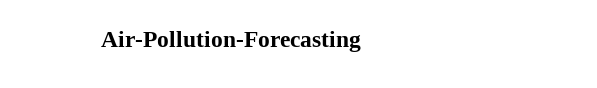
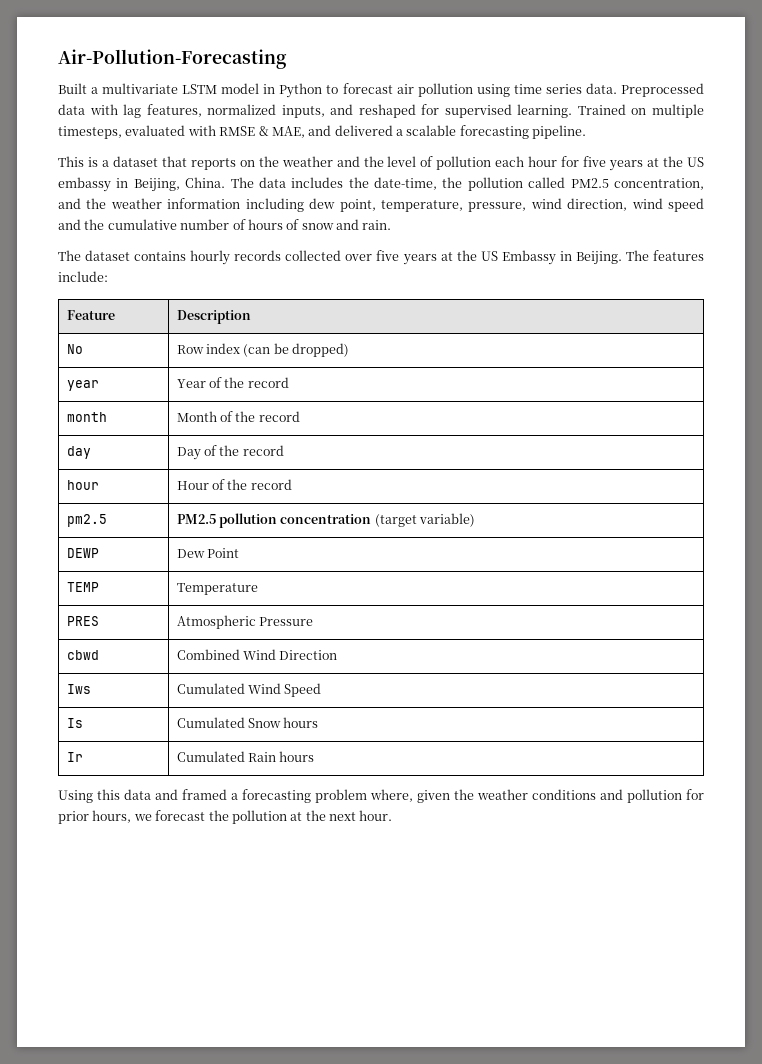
(361, 41) none -> [58,83,704,98] [58,104,705,118] [58,125,587,139] [58,156,705,171] [58,177,704,192] [58,198,704,212] [58,219,392,230] [58,250,704,265] [58,271,108,282] [66,310,115,320] [176,310,251,324] [66,344,83,354] [176,343,350,357] [66,380,99,391] [176,377,289,388] [66,412,107,422] [176,411,300,422] [66,446,91,459] [176,445,284,460] [66,480,99,490] [176,479,292,490] [66,514,107,527] [176,513,476,528] [66,548,99,558] [176,548,240,558] [66,582,99,592] [176,583,258,595] [66,616,99,626] [176,615,314,629] [66,650,99,660] [176,649,338,660] [66,684,91,694] [176,683,322,697] [66,718,83,728] [176,717,319,728] [66,752,83,762] [176,751,315,762] [58,789,704,803] [58,810,393,824] // Built a multivariate LSTM model in Python to forecast air pollution using time series data. Preprocessed data with lag features, normalized inputs, and reshaped for supervised learning. Trained on multiple timesteps, evaluated with RMSE & MAE, and delivered a scalable forecasting pipeline. // This is a dataset that reports on the weather and the level of pollution each hour for five years at the US embassy in Beijing, China. The data includes the date-time, the pollution called PM2.5 concentration, and the weather information including dew point, temperature, pressure, wind direction, wind speed and the cumulative number of hours of snow and rain. // The dataset contains hourly records collected over five years at the US Embassy in Beijing. The features include: // Feature | Description // No | Row index (can be dropped) // year | Year of the record // month | Month of the record // day | Day of the record // hour | Hour of the record // pm2.5 | PM2.5 pollution concentration (target variable) // DEWP | Dew Point // TEMP | Temperature // PRES | Atmospheric Pressure // cbwd | Combined Wind Direction // Iws | Cumulated Wind Speed // Is | Cumulated Snow hours // Ir | Cumulated Rain hours // Using this data and framed a forecasting problem where, given the weather conditions and pollution for prior hours, we forecast the pollution at the next hour.

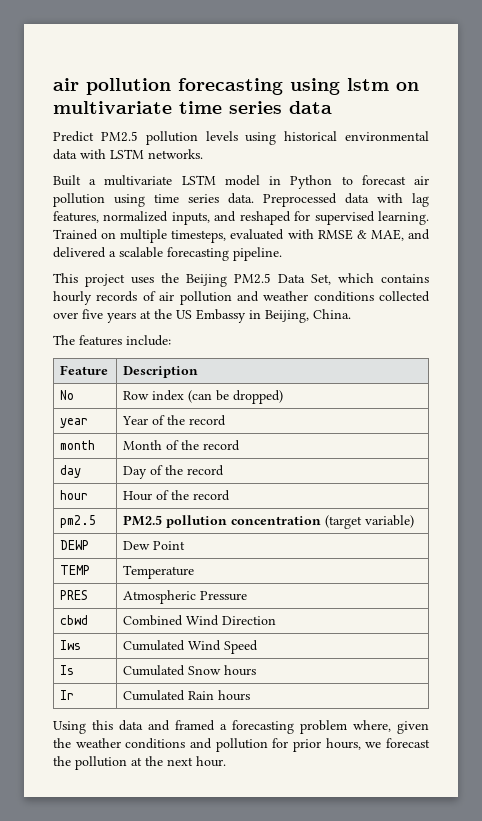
[58,49,287,69] Air-Pollution-Forecasting -> [53,78,419,95] [53,101,332,114] [53,131,430,145] [53,149,203,160] air pollution forecasting using lstm on multivariate time series data // Predict PM2.5 pollution levels using historical environmental data with LSTM networks.
[87,156,705,171] [58,177,704,192] [58,198,704,212] [58,219,392,230] [58,250,282,265] is a dataset that reports on the weather and the level of pollution each hour for five years at the US embassy in Beijing, China. The data includes the date-time, the pollution called PM2.5 concentration, and the weather information including dew point, temperature, pressure, wind direction, wind speed and the cumulative number of hours of snow and rain. // The dataset contains hourly records -> [85,273,429,287] [53,291,374,305] project uses the Beijing PM2.5 Data Set, which contains hourly records of air pollution and weather conditions
[575,251,622,265] Beijing. -> [265,309,351,323] Beijing, China. //

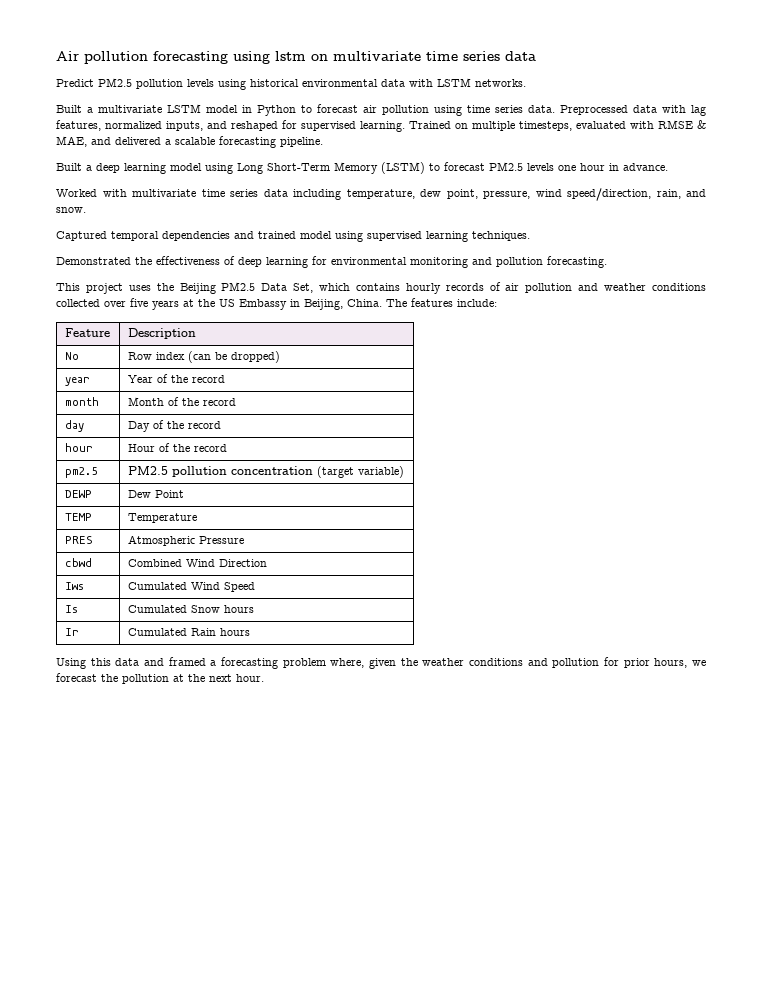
[53,78,79,91] air -> [56,51,79,61] Air
(282, 254) none -> [56,162,668,174] [56,188,706,201] [56,207,86,213] [56,231,530,242] [56,256,607,268] // Built a deep learning model using Long Short-Term Memory (LSTM) to forecast PM2.5 levels one hour in advance. // Worked with multivariate time series data including temperature, dew point, pressure, wind speed/direction, rain, and snow. // Captured temporal dependencies and trained model using supervised learning techniques. // Demonstrated the effectiveness of deep learning for environmental monitoring and pollution forecasting.
(351, 314) // -> (382, 303) none

